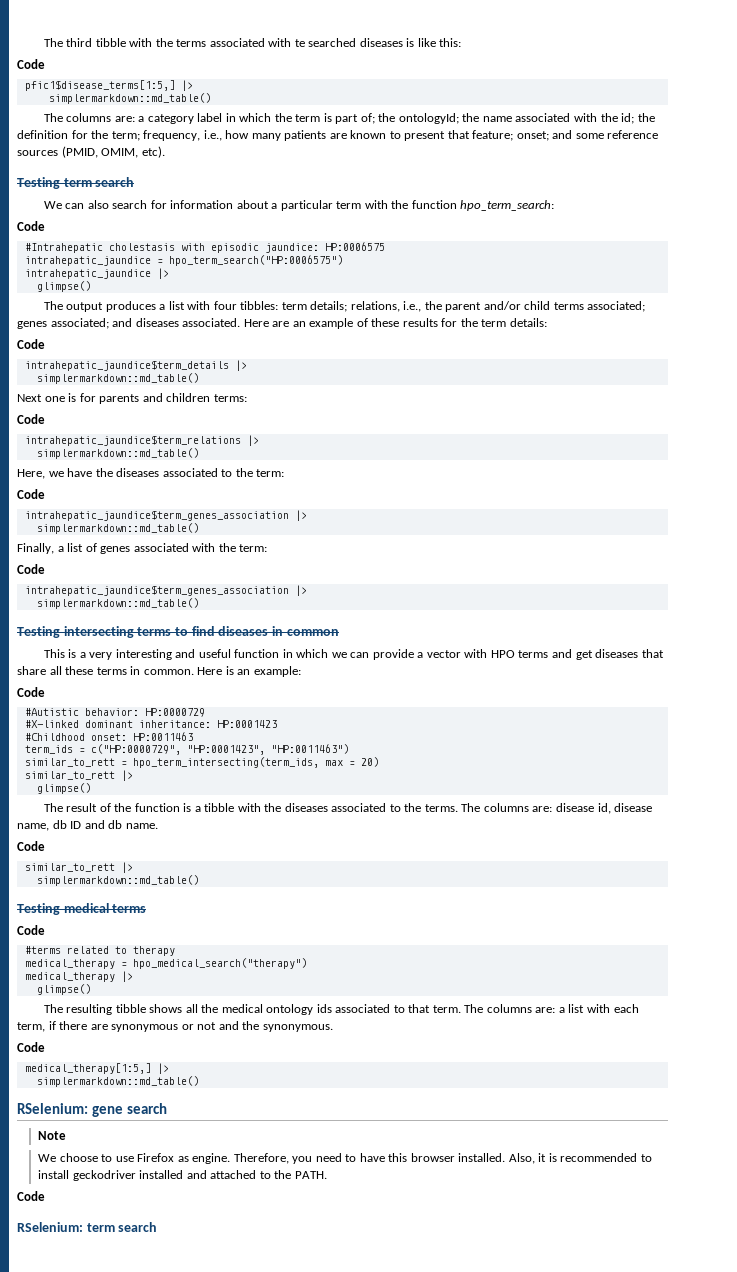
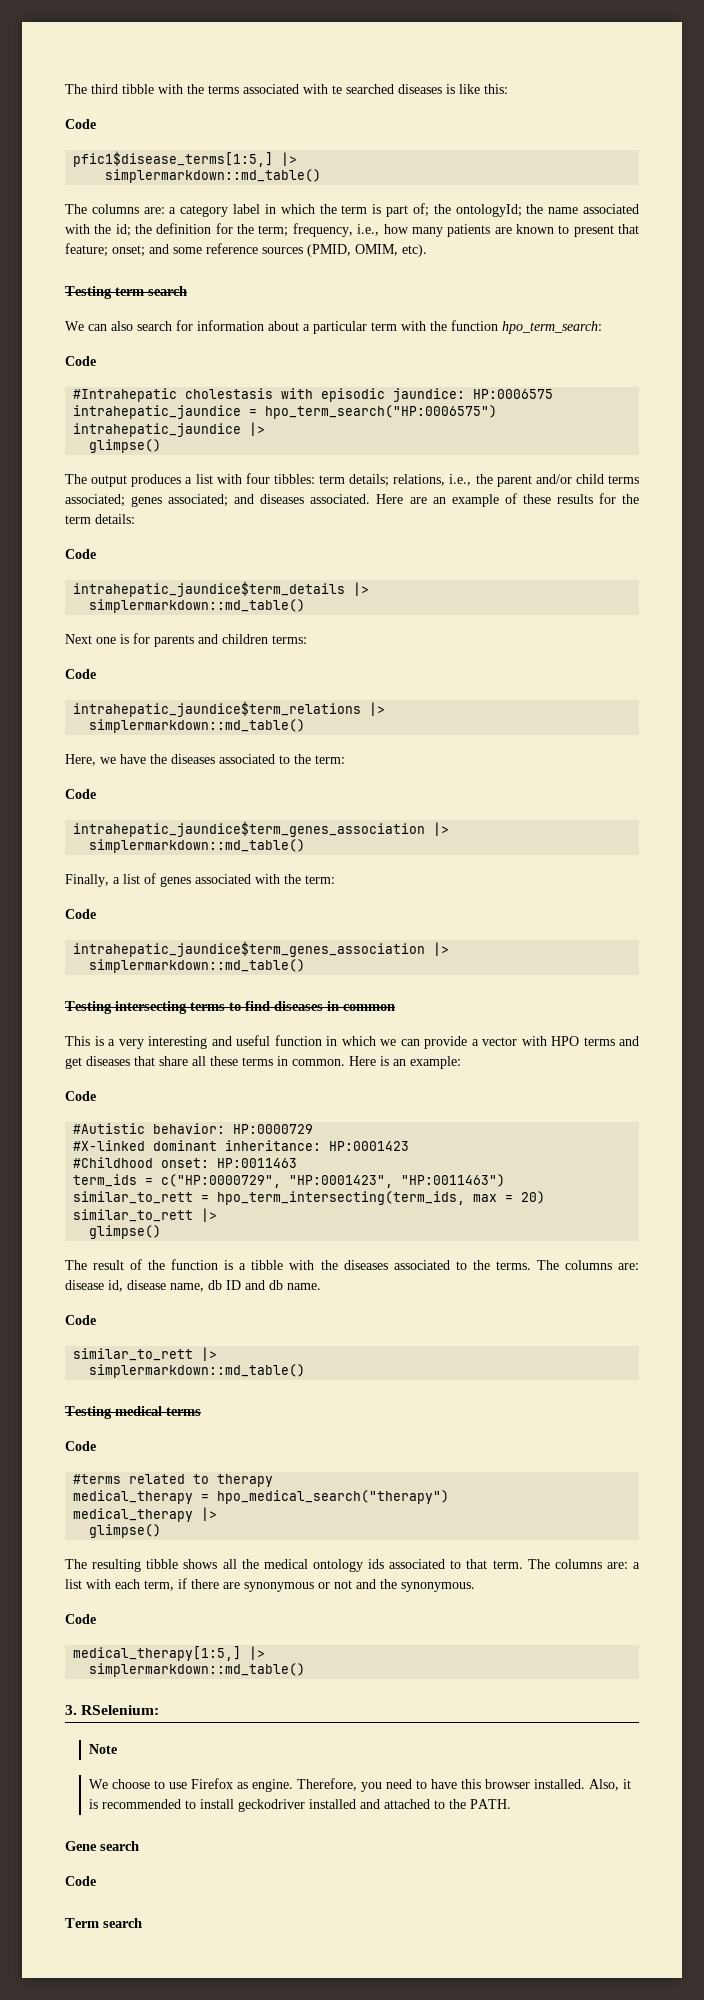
[17,1103,167,1117] RSelenium: gene search -> [65,1705,160,1715] 3. RSelenium:
[17,1191,45,1201] [17,1222,115,1232] // Code // RSelenium: term -> [65,1841,139,1851] [65,1876,96,1886] [65,1918,99,1928] // Gene search // Code // Term

